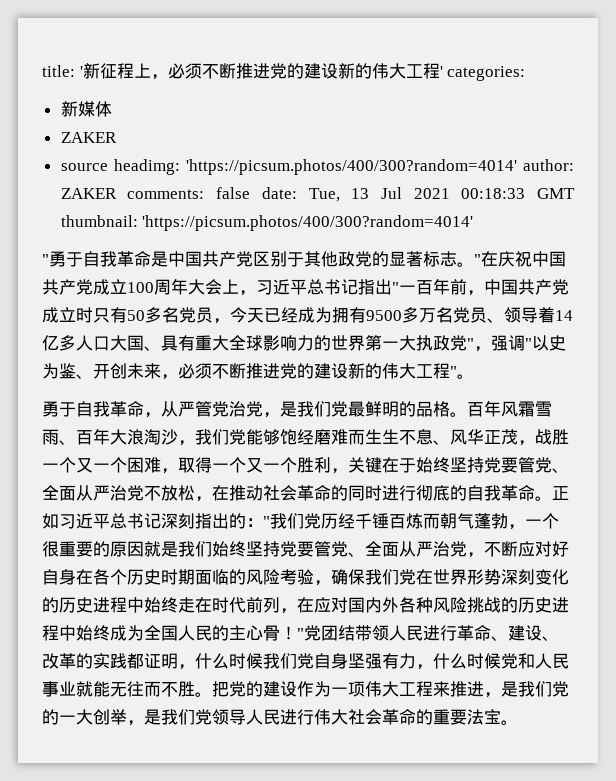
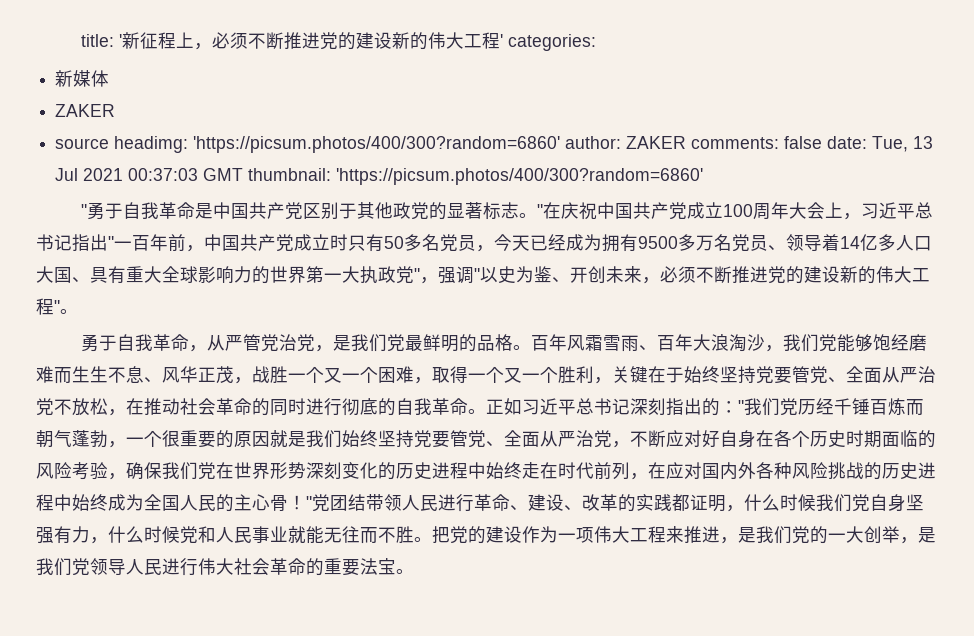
[185,159,517,175] 'https://picsum.photos/400/300?random=4014' -> [193,136,561,153] 'https://picsum.photos/400/300?random=6860'
[461,188,526,199] 00:18:33 -> [128,168,199,181] 00:37:03
[142,215,474,231] 'https://picsum.photos/400/300?random=4014' -> [336,168,704,185] 'https://picsum.photos/400/300?random=6860'

